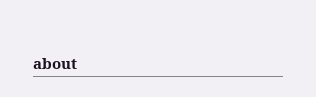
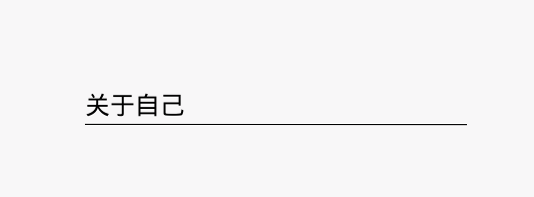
[33,58,77,69] about -> [84,92,186,117] 关于自己

